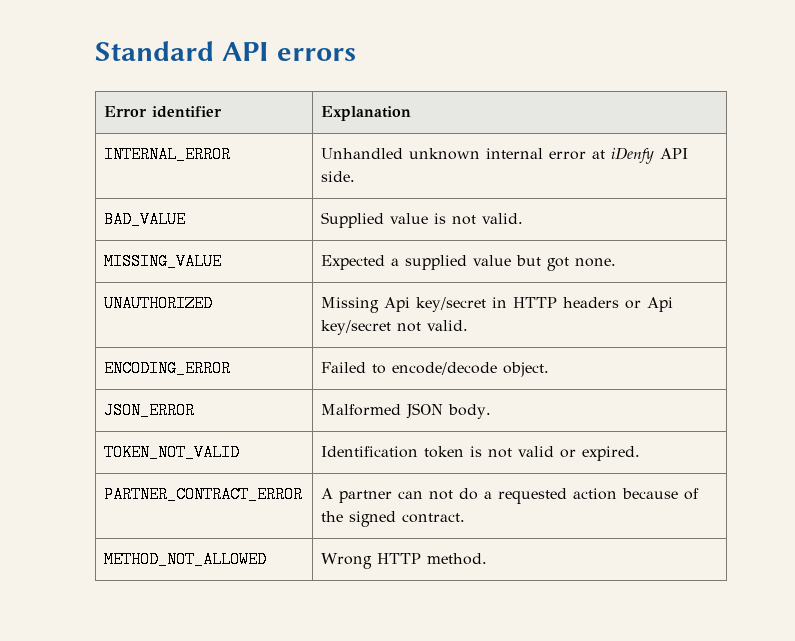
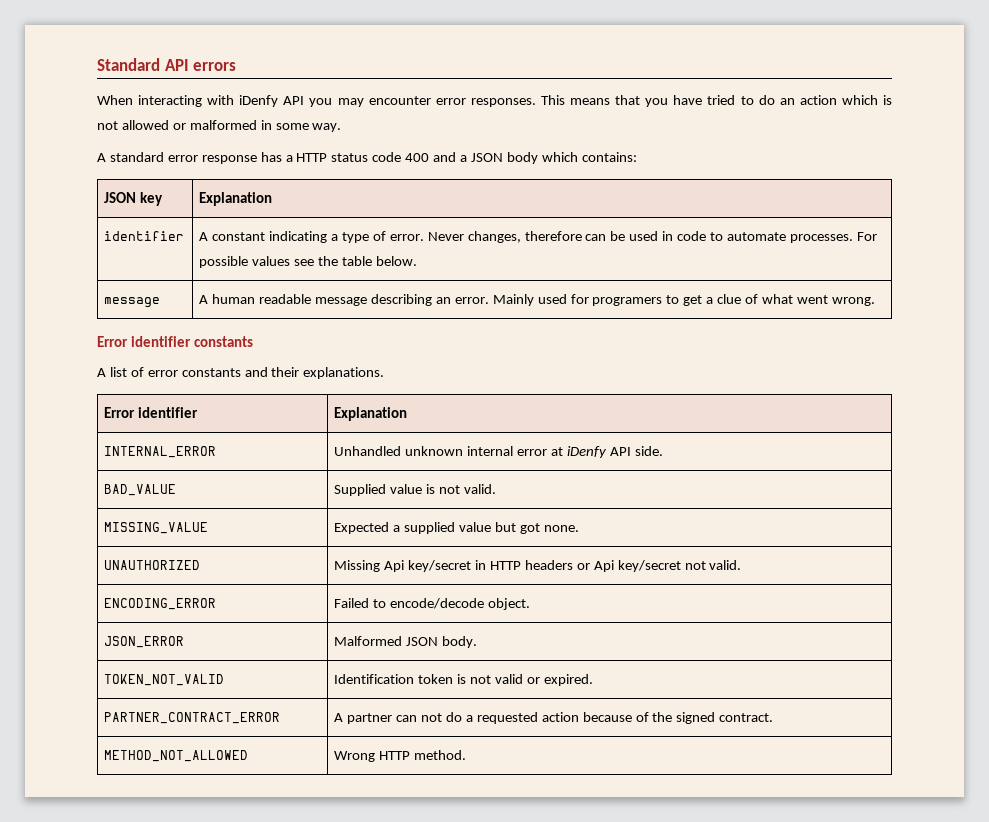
(356, 54) none -> [97,95,892,107] [97,120,342,132] [97,152,637,164] [104,192,164,206] [199,192,273,206] [104,231,185,241] [199,231,877,243] [199,256,417,268] [104,297,161,308] [199,294,875,306] [97,336,254,347] [97,367,385,379] // When interacting with iDenfy API you may encounter error responses. This means that you have tried to do an action which is not allowed or malformed in some way. // A standard error response has a HTTP status code 400 and a JSON body which contains: // JSON key | Explanation // identifier | A constant indicating a type of error. Never changes, therefore can be used in code to automate processes. For possible values see the table below. // message | A human readable message describing an error. Mainly used for programers to get a clue of what went wrong. // Error identifier constants // A list of error constants and their explanations.

